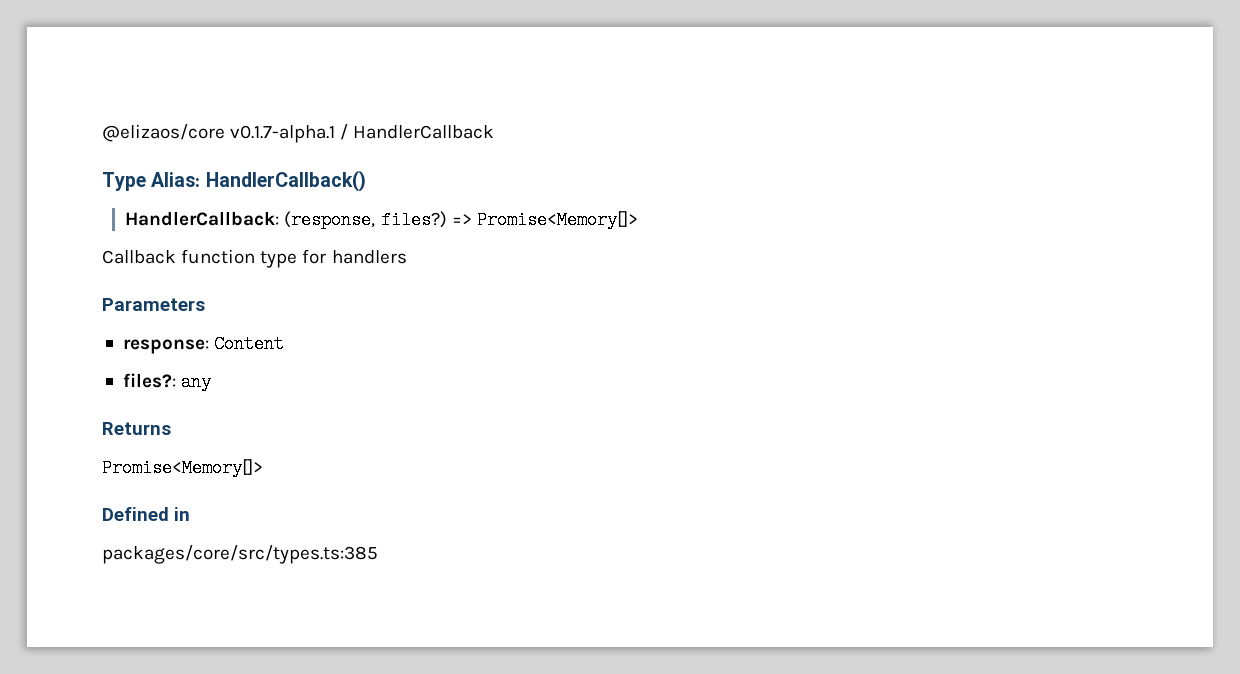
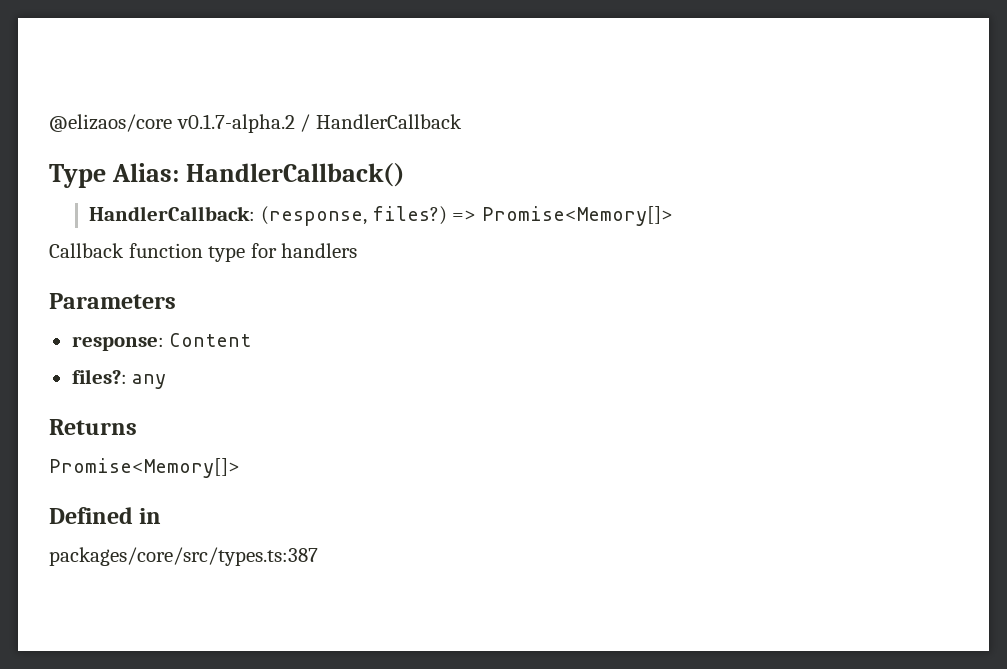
[230,125,336,143] v0.1.7-alpha.1 -> [176,114,295,133] v0.1.7-alpha.2
[102,545,378,564] packages/core/src/types.ts:385 -> [49,547,318,566] packages/core/src/types.ts:387

